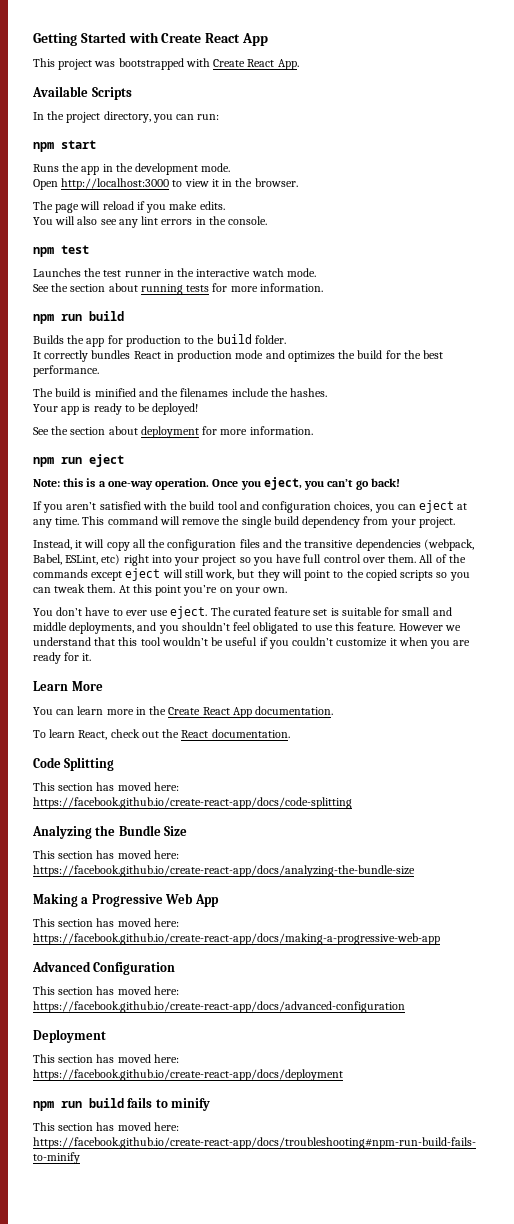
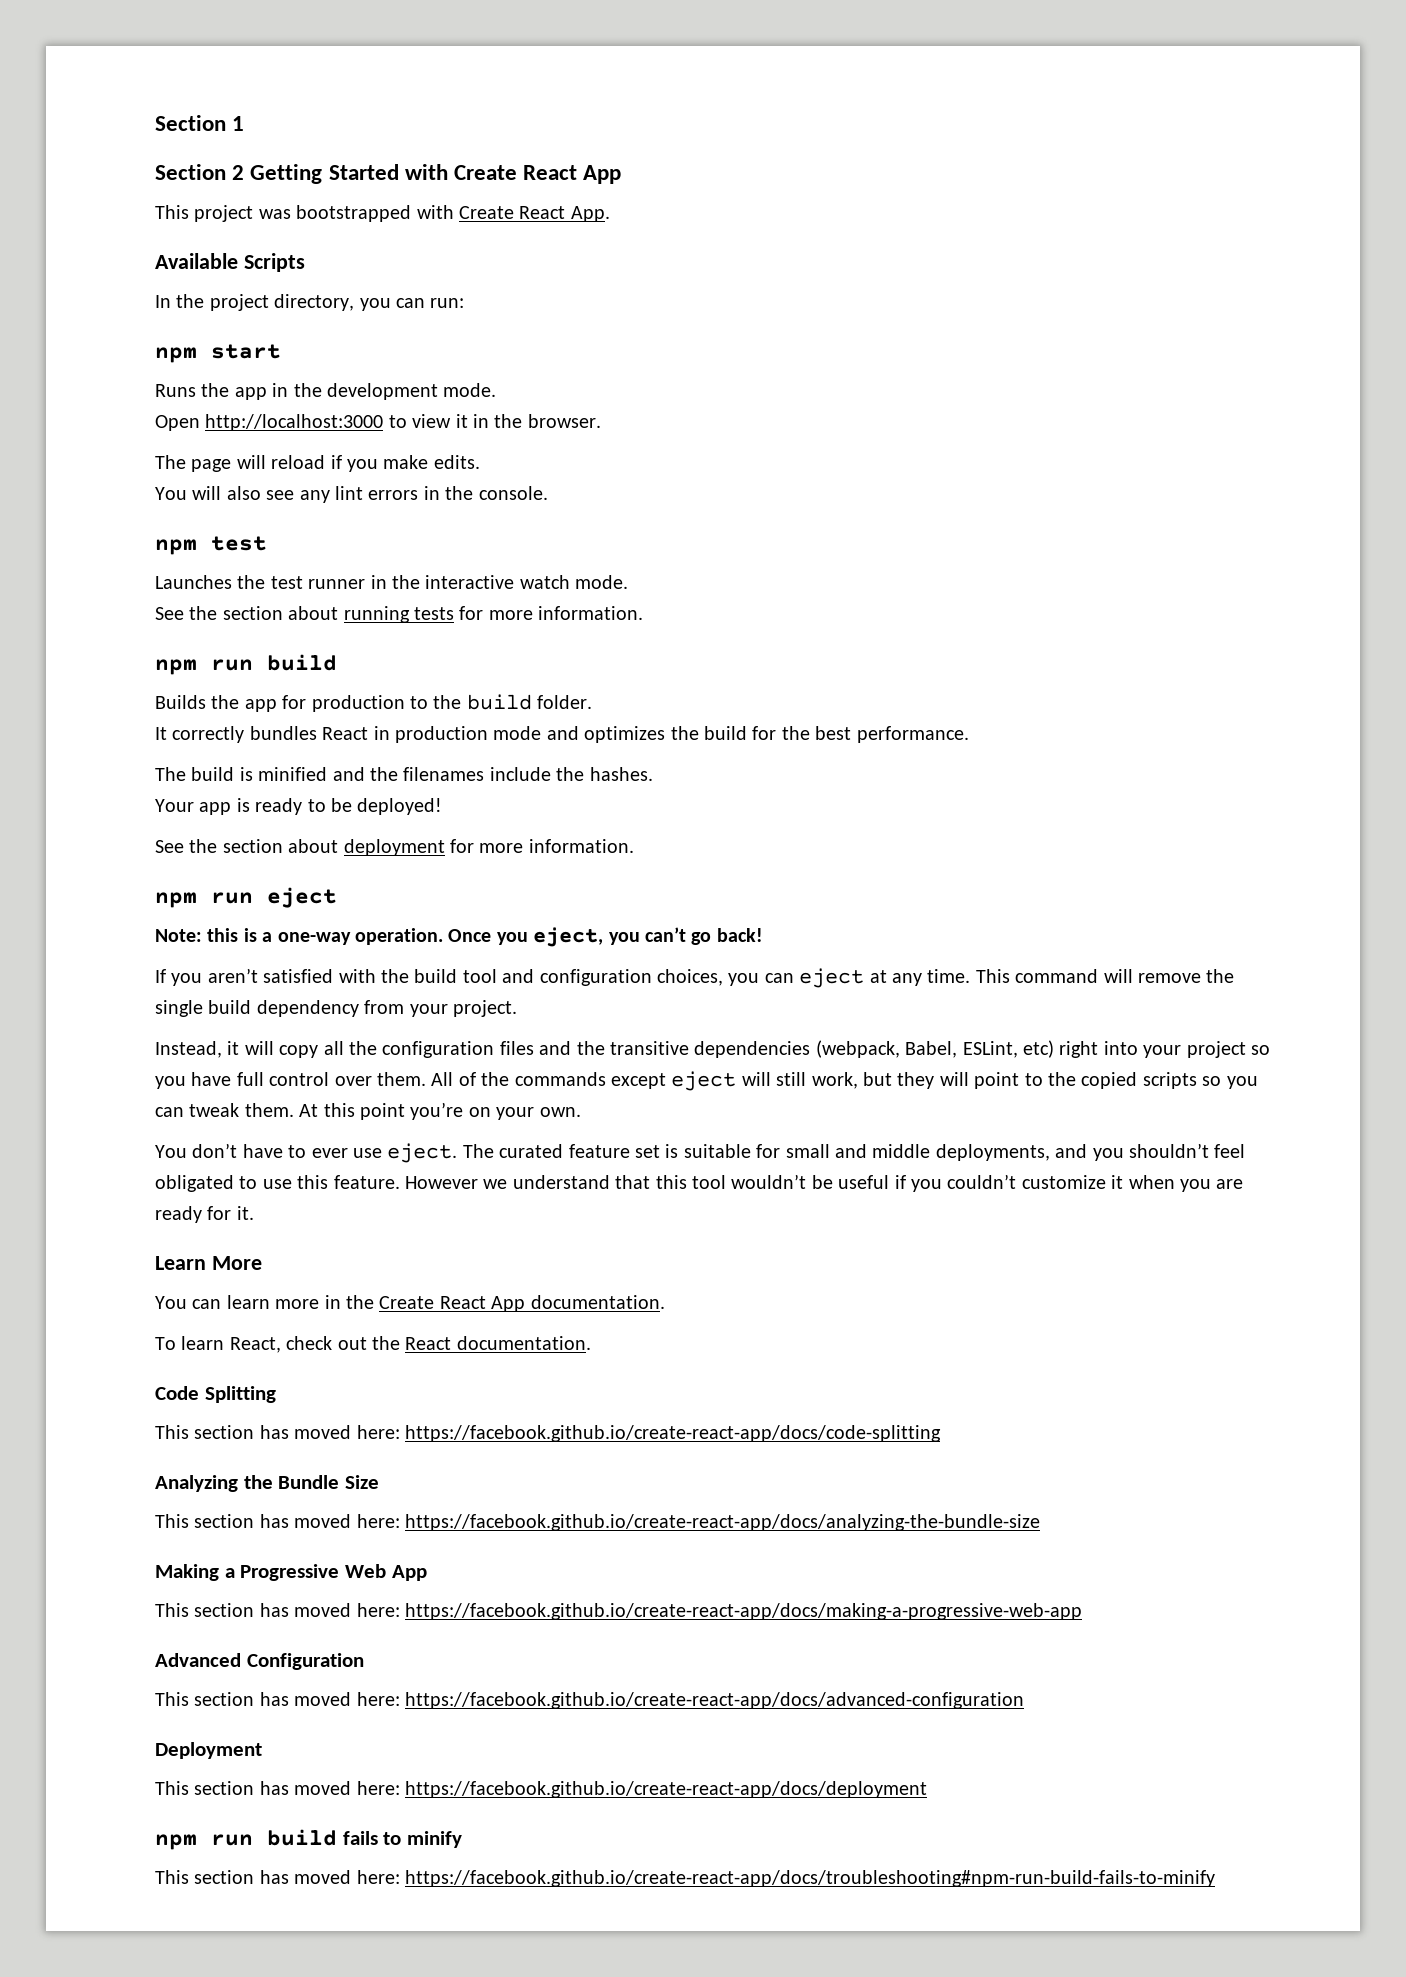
(33, 39) none -> [155,115,245,131] [155,164,245,180] Section 1 // Section 2

